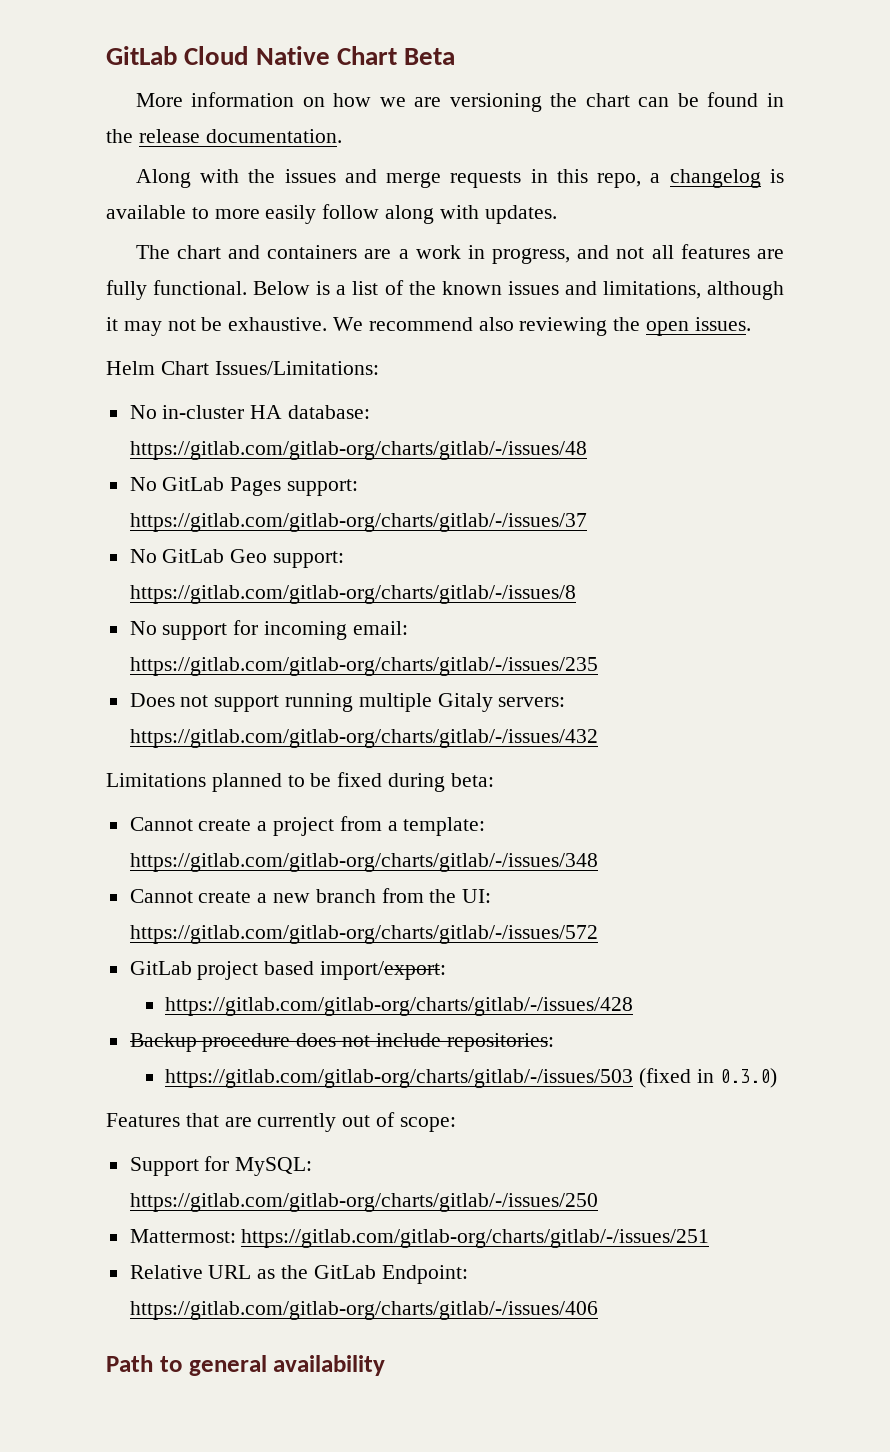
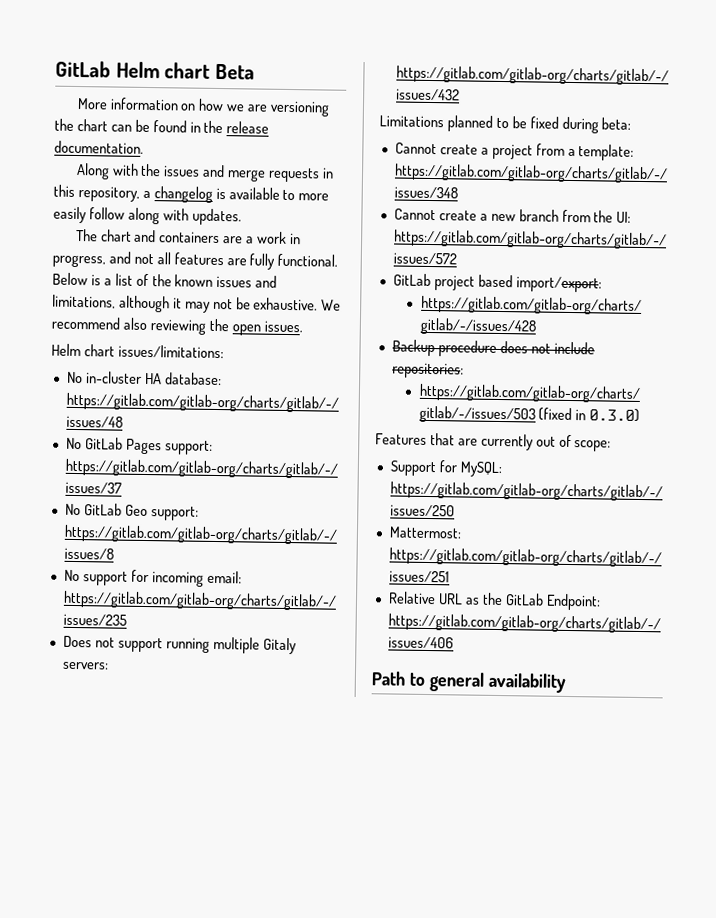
[106,46,397,65] GitLab Cloud Native Chart -> [55,60,211,79] GitLab Helm chart
[597,173,642,188] repo, -> [77,186,140,202] repository,
[160,361,379,375] Chart Issues/Limitations: -> [83,344,224,359] chart issues/limitations:

